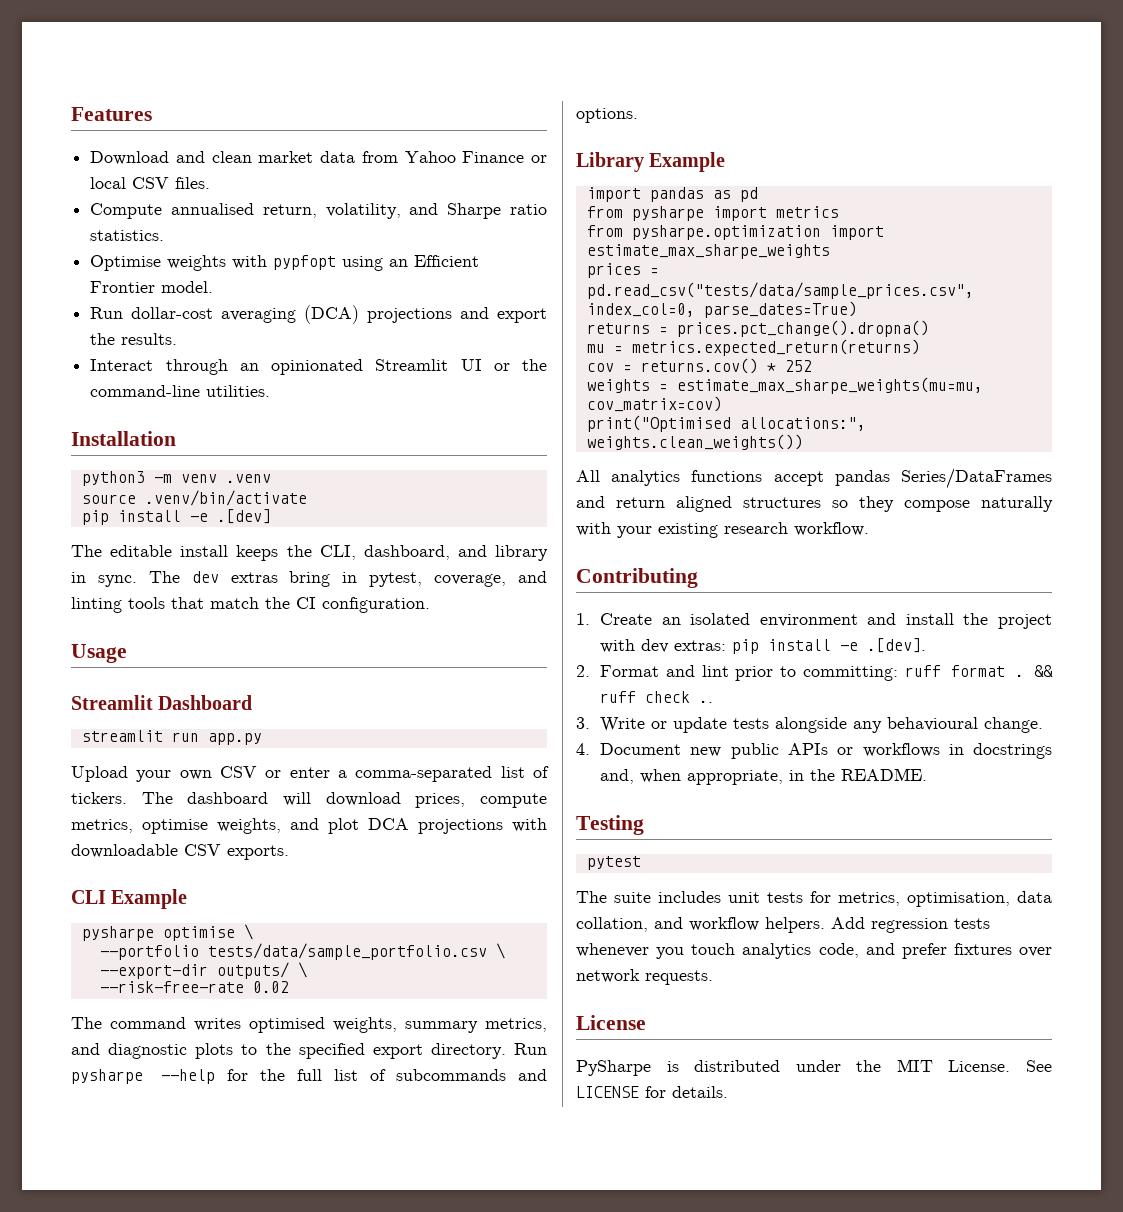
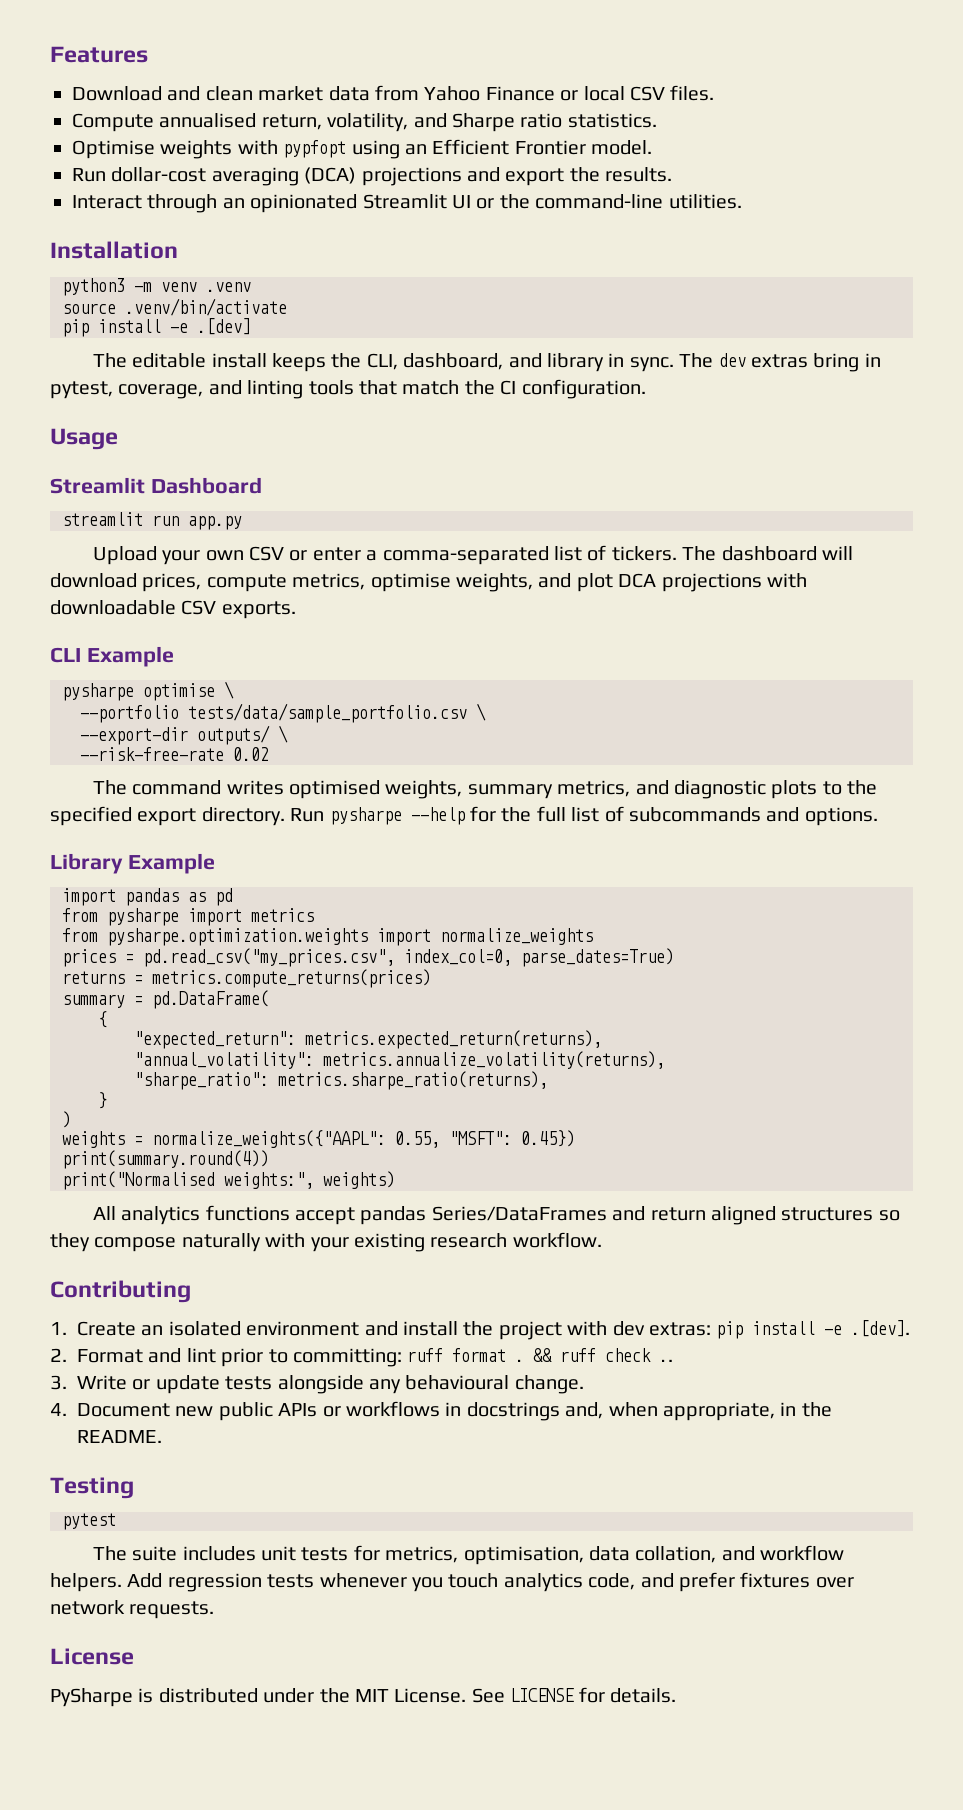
[631,225,884,240] [586,244,830,259] pysharpe.optimization import estimate_max_sharpe_weights -> [107,928,593,946] pysharpe.optimization.weights import normalize_weights
[586,282,974,299] pd.read_csv("tests/data/sample_prices.csv", -> [143,948,395,967] pd.read_csv("my_prices.csv",
[676,320,929,337] [586,339,920,356] [586,358,812,374] [586,377,983,394] [586,396,722,412] [586,415,866,432] [586,434,803,450] prices.pct_change().dropna() // mu = metrics.expected_return(returns) // cov = returns.cov() * 252 // weights = estimate_max_sharpe_weights(mu=mu, cov_matrix=cov) // print("Optimised allocations:", weights.clean_weights()) -> [152,969,431,988] [62,990,269,1009] [98,1011,107,1028] [134,1030,602,1049] [134,1051,665,1069] [134,1071,548,1090] [98,1092,107,1109] [62,1111,71,1128] [62,1130,575,1148] [62,1150,269,1169] [62,1171,395,1190] metrics.compute_returns(prices) // summary = pd.DataFrame( // { // "expected_return": metrics.expected_return(returns), // "annual_volatility": metrics.annualize_volatility(returns), // "sharpe_ratio": metrics.sharpe_ratio(returns), // } // ) // weights = normalize_weights({"AAPL": 0.55, "MSFT": 0.45}) // print(summary.round(4)) // print("Normalised weights:", weights)

